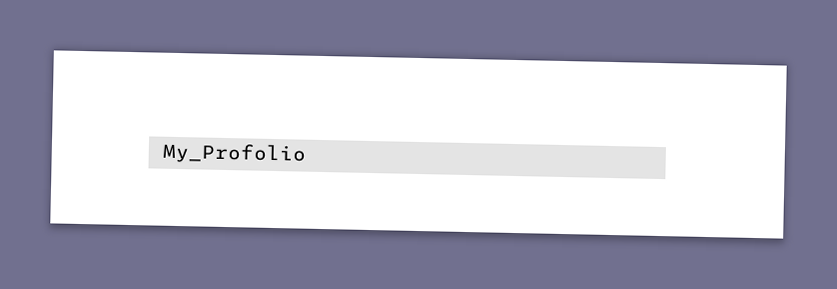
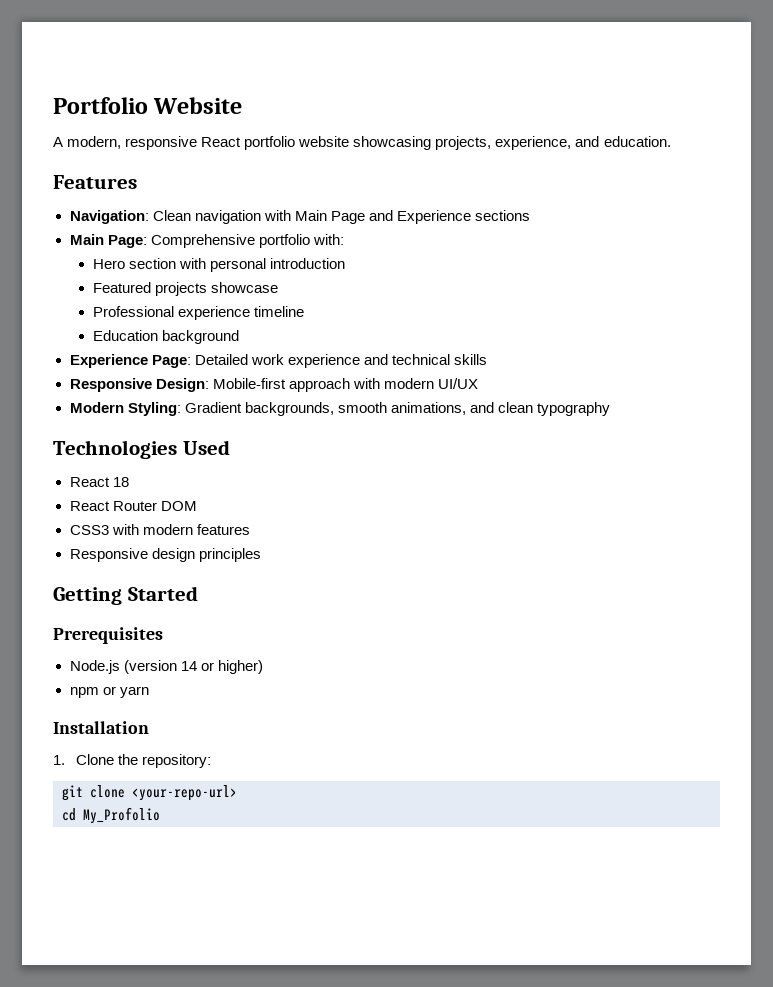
(161, 153) none -> [53,97,243,114] [53,136,671,150] [53,175,137,189] [69,210,530,224] [69,234,344,248] [92,258,345,272] [92,282,278,296] [92,306,304,320] [92,330,239,344] [69,354,487,368] [69,378,478,392] [69,402,610,416] [53,440,230,459] [69,477,129,487] [69,501,197,511] [69,524,250,535] [69,548,261,562] [53,586,198,605] [53,627,163,644] [69,660,263,674] [69,686,149,698] [53,721,149,734] [53,754,212,768] [62,785,237,801] [62,808,76,821] Portfolio Website // A modern, responsive React portfolio website showcasing projects, experience, and education. // Features // Navigation: Clean navigation with Main Page and Experience sections // Main Page: Comprehensive portfolio with: // Hero section with personal introduction // Featured projects showcase // Professional experience timeline // Education background // Experience Page: Detailed work experience and technical skills // Responsive Design: Mobile-first approach with modern UI/UX // Modern Styling: Gradient backgrounds, smooth animations, and clean typography // Technologies Used // React 18 // React Router DOM // CSS3 with modern features // Responsive design principles // Getting Started // Prerequisites // Node.js (version 14 or higher) // npm or yarn // Installation // 1. Clone the repository: // git clone <your-repo-url> // cd

